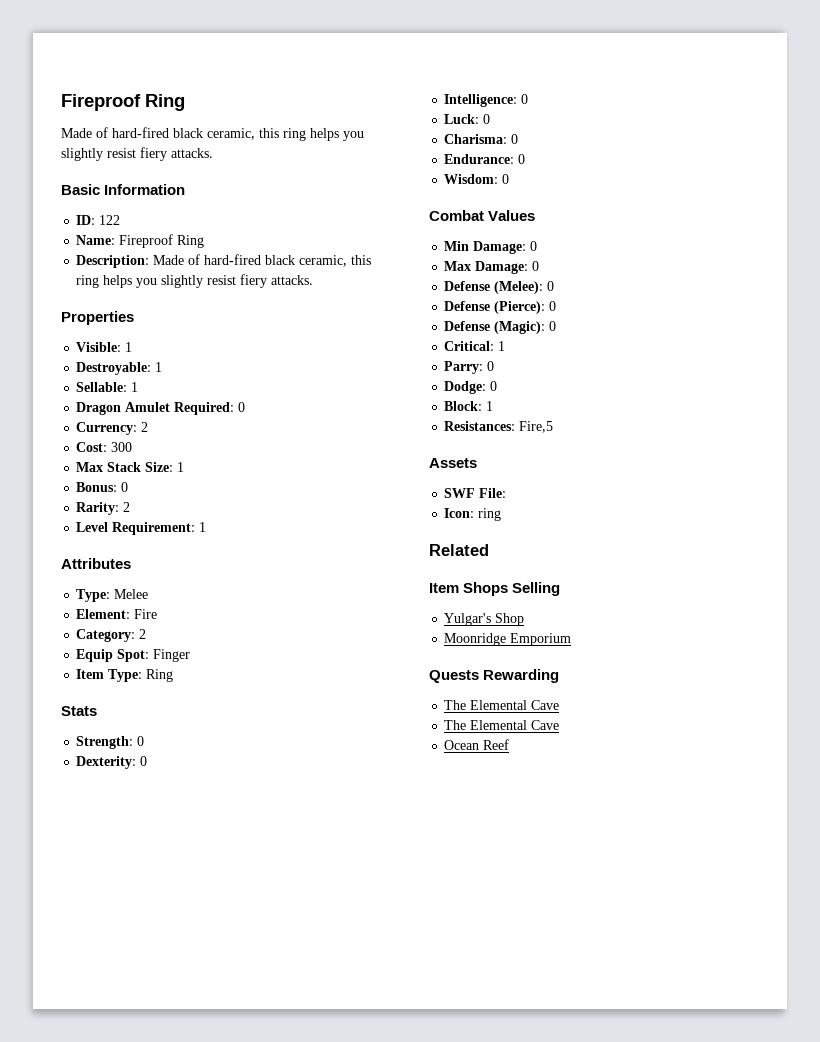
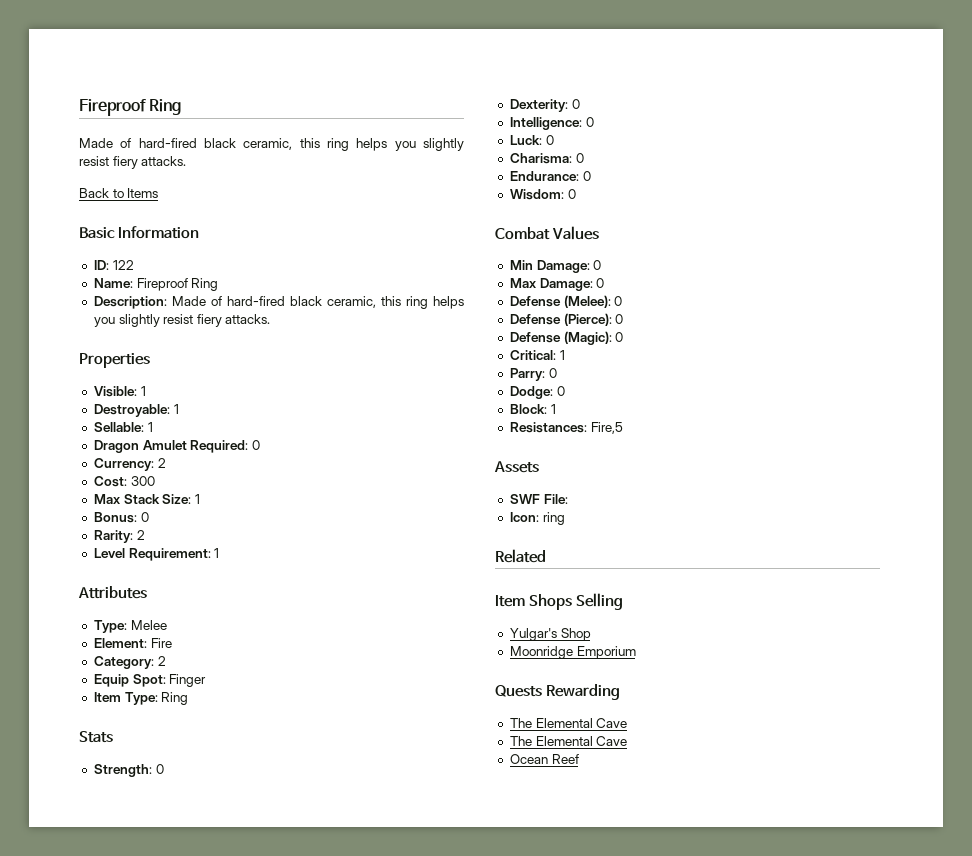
(213, 153) none -> [79,188,159,198] // Back to Items

